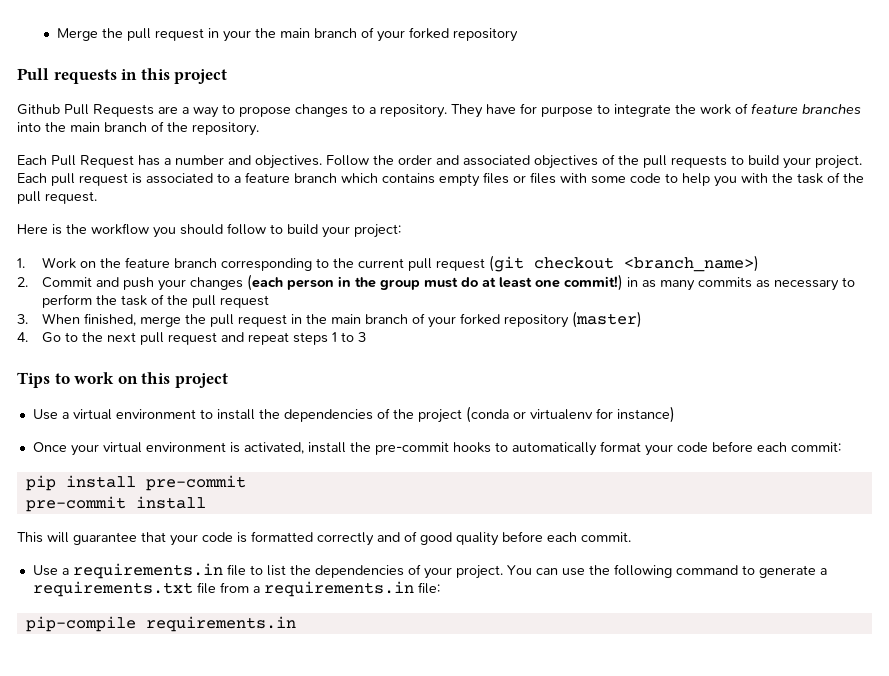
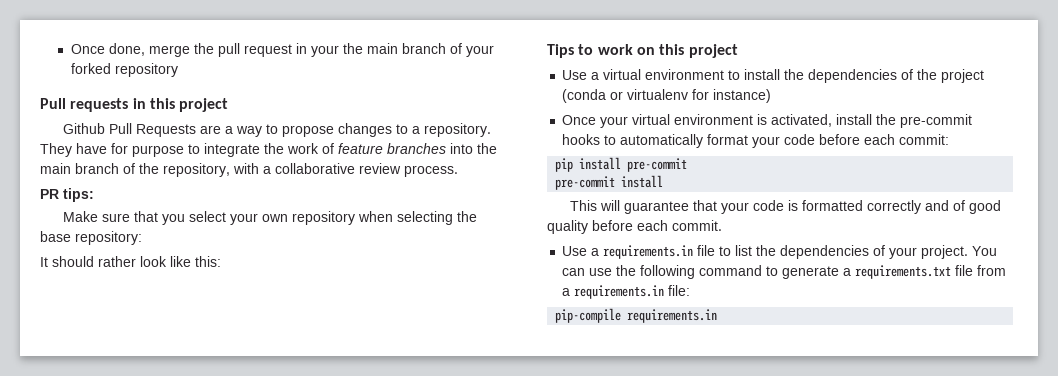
[57,28,99,41] Merge -> [70,43,190,57] Once done, merge
[192,122,259,136] [17,154,862,169] [17,172,864,187] [17,191,97,204] [17,223,401,238] [17,255,759,272] [17,274,855,291] [41,294,269,308] [17,311,642,328] [17,332,366,345] repository. // Each Pull Request has a number and objectives. Follow the order and associated objectives of the pull requests to build your project. Each pull request is associated to a feature branch which contains empty files or files with some code to help you with the task of the pull request. // Here is the workflow you should follow to build your project: // 1. Work on the feature branch corresponding to the current pull request (git checkout <branch_name>) // 2. Commit and push your changes (each person in the group must do at least one commit!) in as many commits as necessary to perform the task of the pull request // 3. When finished, merge the pull request in the main branch of your forked repository (master) // 4. Go to the next pull request and repeat steps 1 to 3 -> [163,163,458,177] [40,188,94,202] [62,211,477,225] [40,231,142,245] [40,256,221,267] repository, with a collaborative review process. // PR tips: // Make sure that you select your own repository when selecting the base repository: // It should rather look like this:

